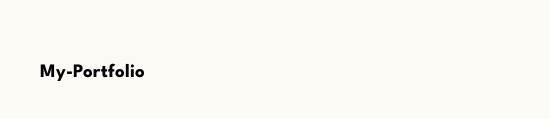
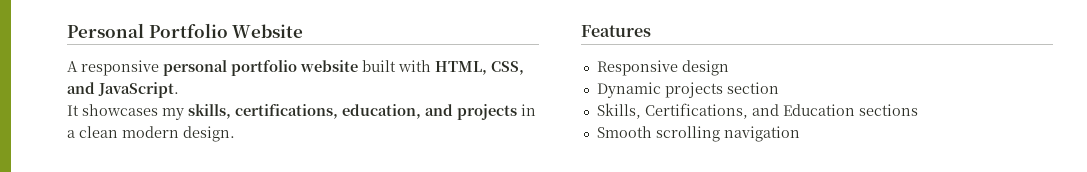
[40,63,145,81] My-Portfolio -> [67,23,304,38] [67,60,524,76] [67,82,179,98] [67,104,536,120] [67,126,235,142] [581,25,651,37] [596,60,729,76] [596,82,779,98] [596,103,918,119] [596,126,800,142] Personal Portfolio Website // A responsive personal portfolio website built with HTML, CSS, and JavaScript. // It showcases my skills, certifications, education, and projects in a clean modern design. // Features // Responsive design // Dynamic projects section // Skills, Certifications, and Education sections // Smooth scrolling navigation

